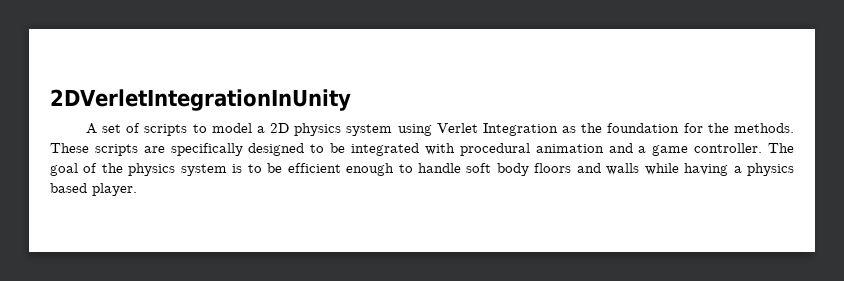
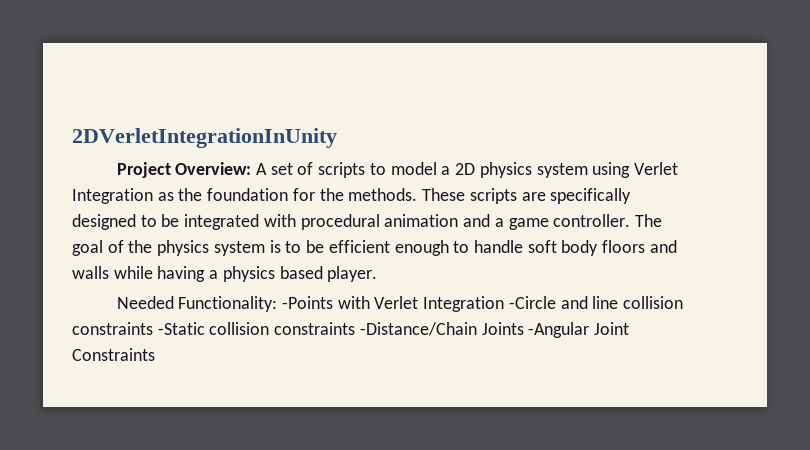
(351, 100) none -> [116,162,252,178] Project Overview:
(137, 189) none -> [116,296,684,312] [72,322,630,338] [72,348,155,361] // Needed Functionality: -Points with Verlet Integration -Circle and line collision constraints -Static collision constraints -Distance/Chain Joints -Angular Joint Constraints

